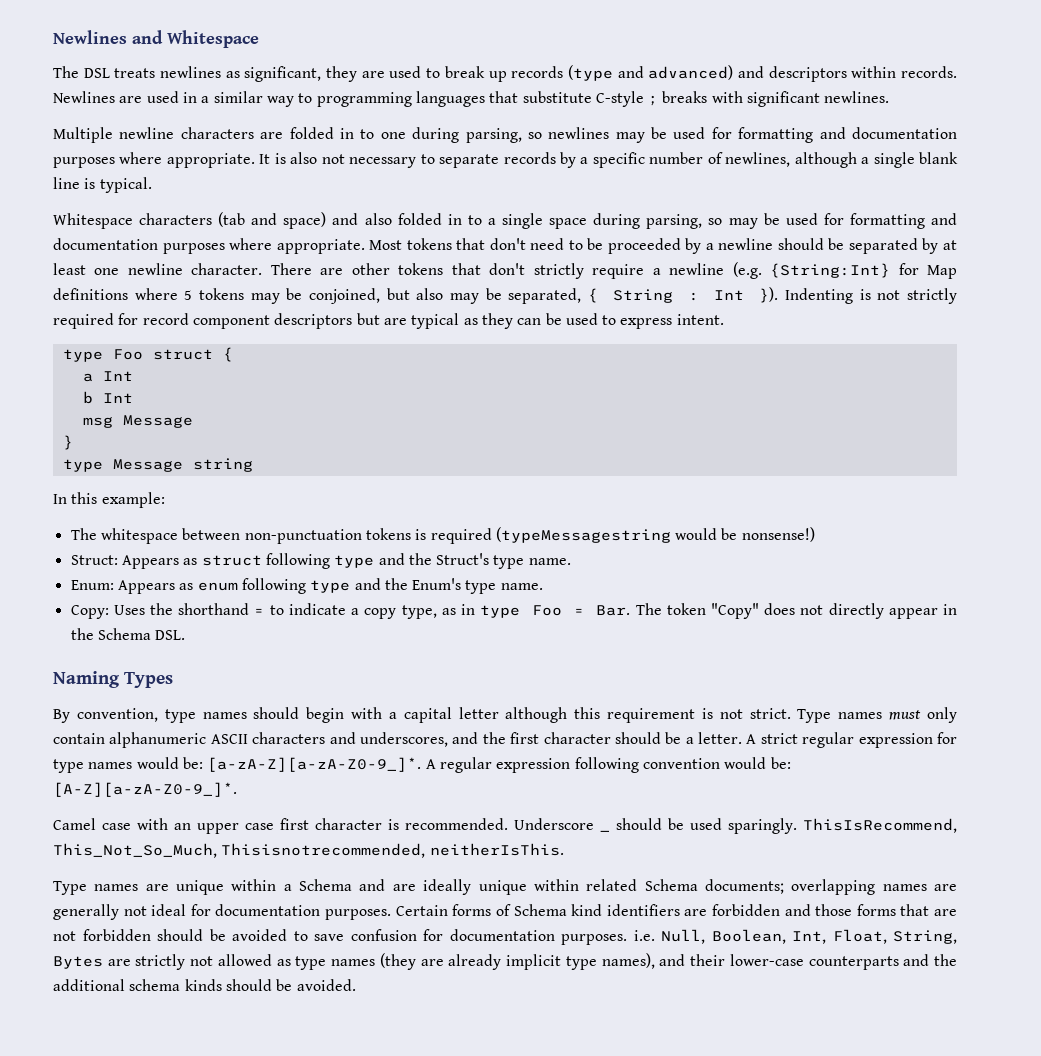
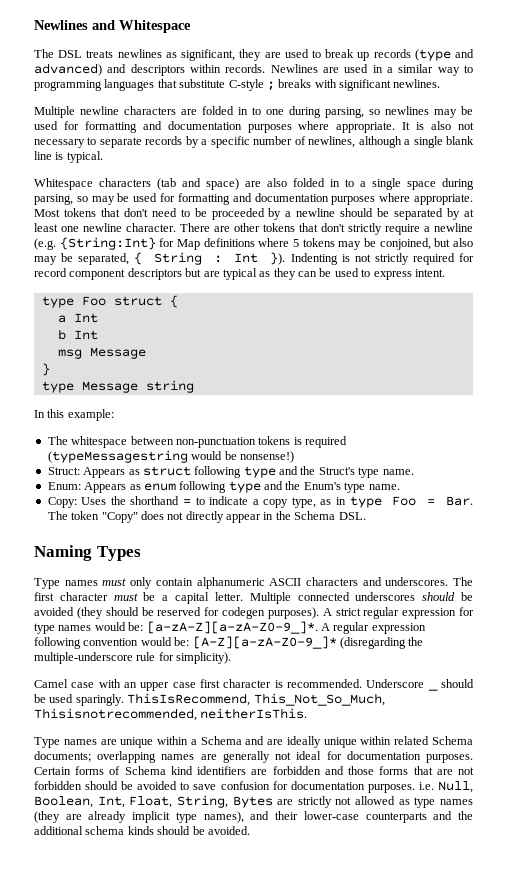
[332,213,359,225] and -> [245,181,261,187] are
[53,707,791,723] By convention, type names should begin with a capital letter although this requirement is not strict. -> (141, 553) none
[359,732,743,747] underscores, and the first character should be a letter. -> [385,577,473,586] [34,592,473,604] [34,607,319,619] underscores. The first character must be a capital letter. Multiple connected underscores should be avoided (they should be reserved for codegen purposes).
[53,782,237,797] [A-Z][a-zA-Z0-9_]*. -> [192,636,424,649] [34,652,232,664] [A-Z][a-zA-Z0-9_]* (disregarding the multiple-underscore rule for simplicity).

